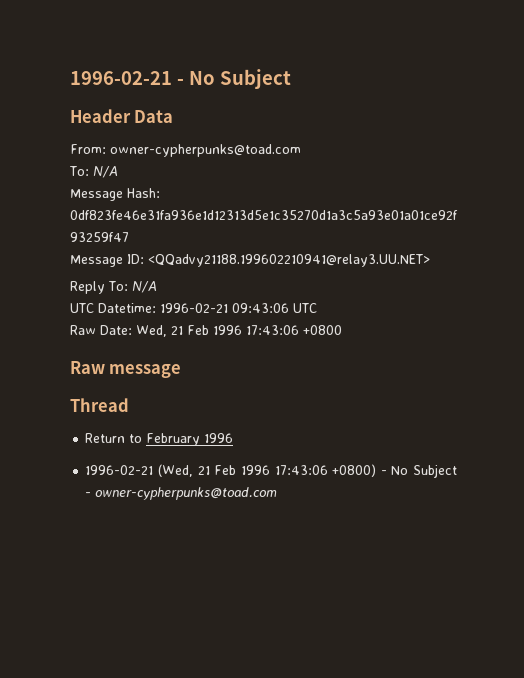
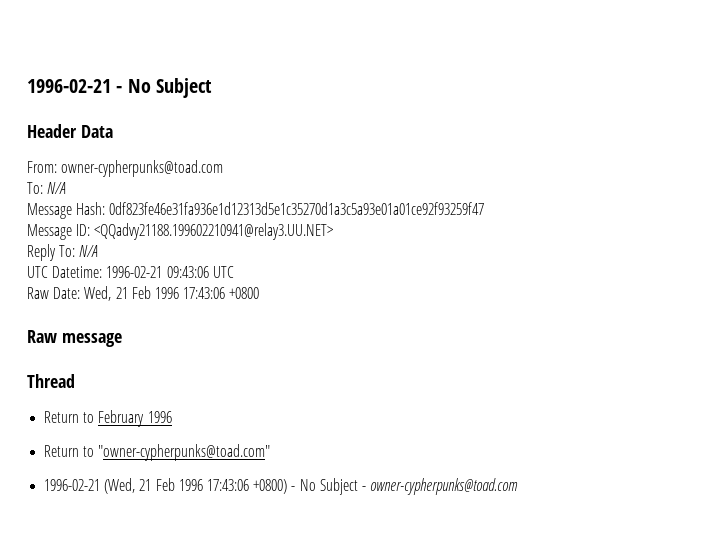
(234, 438) none -> [44,444,271,461] // Return to "owner-cypherpunks@toad.com"

